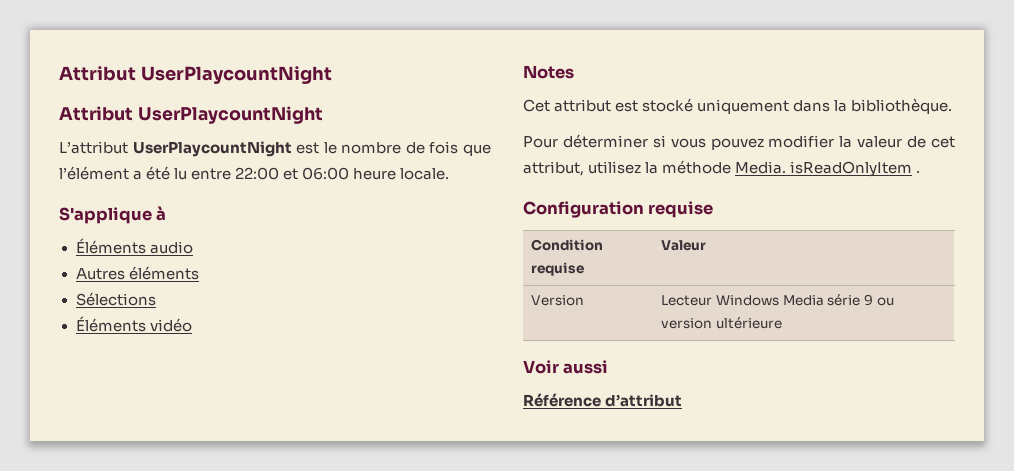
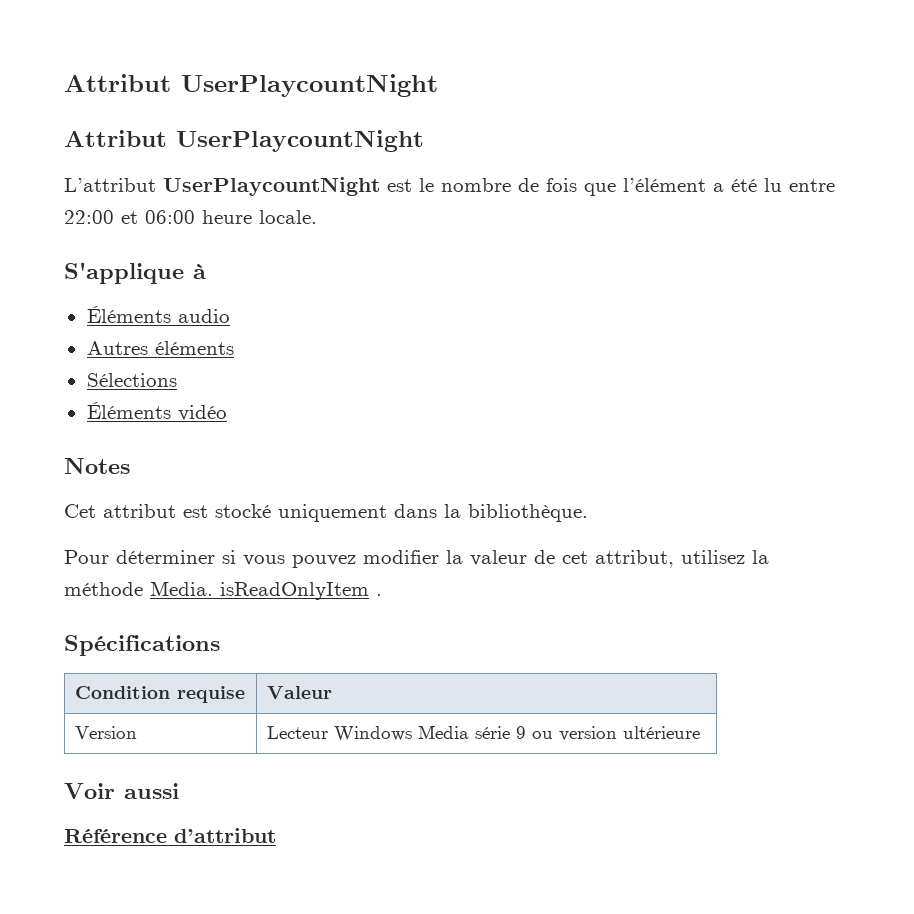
[523,201,714,218] Configuration requise -> [64,635,220,656] Spécifications

